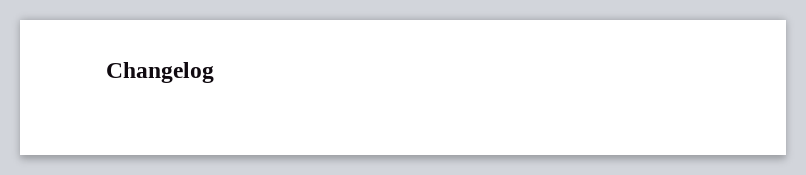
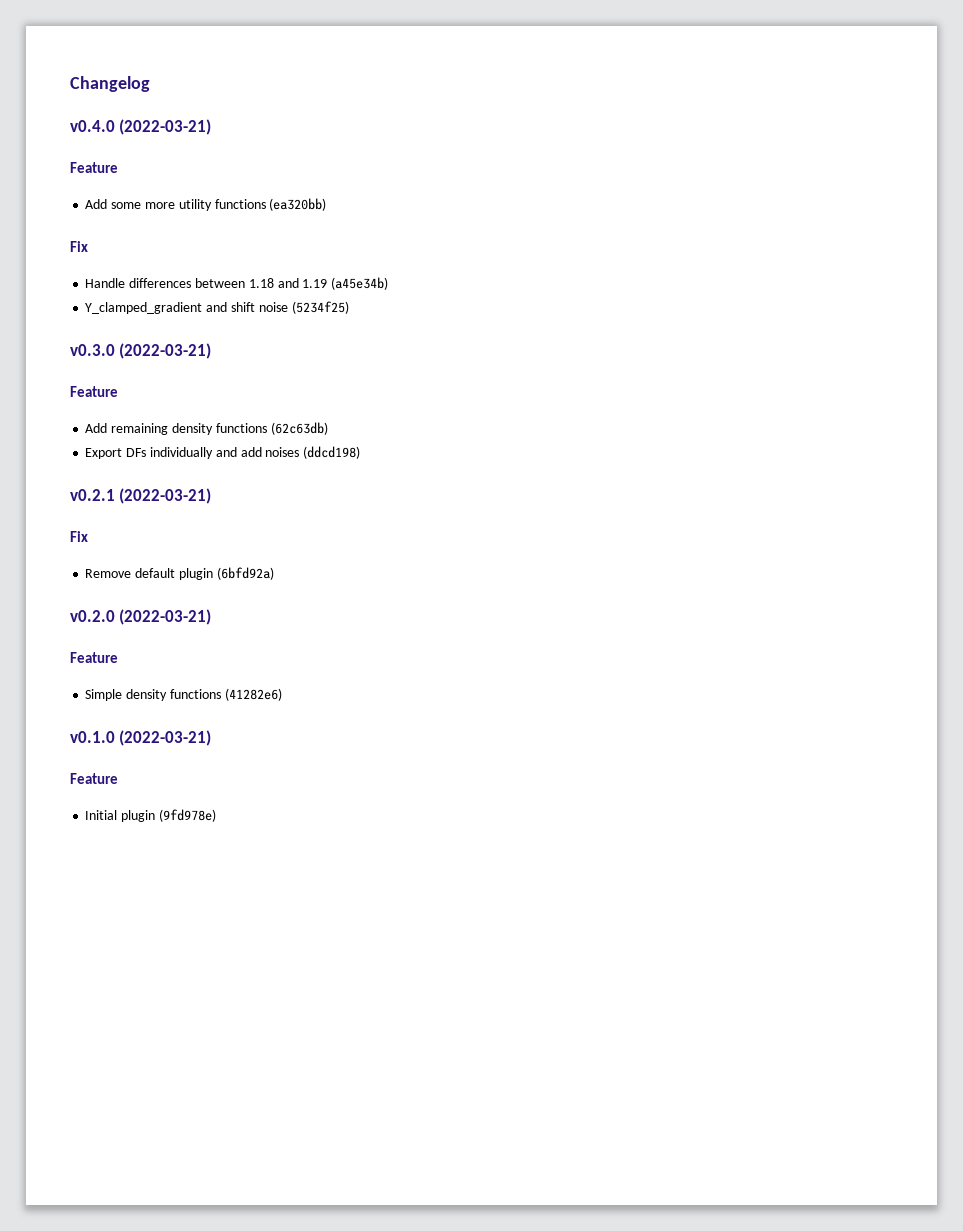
(214, 72) none -> [70,119,212,135] [70,162,118,173] [85,198,327,211] [70,241,88,252] [85,277,389,290] [85,301,349,314] [70,343,212,359] [70,386,118,397] [85,422,328,435] [85,446,361,459] [70,488,212,504] [70,531,88,542] [85,567,274,580] [70,609,212,625] [70,652,118,663] [85,688,282,701] [70,730,212,746] [70,773,118,784] [85,809,216,822] // v0.4.0 (2022-03-21) // Feature // Add some more utility functions (ea320bb) // Fix // Handle differences between 1.18 and 1.19 (a45e34b) // Y_clamped_gradient and shift noise (5234f25) // v0.3.0 (2022-03-21) // Feature // Add remaining density functions (62c63db) // Export DFs individually and add noises (ddcd198) // v0.2.1 (2022-03-21) // Fix // Remove default plugin (6bfd92a) // v0.2.0 (2022-03-21) // Feature // Simple density functions (41282e6) // v0.1.0 (2022-03-21) // Feature // Initial plugin (9fd978e)

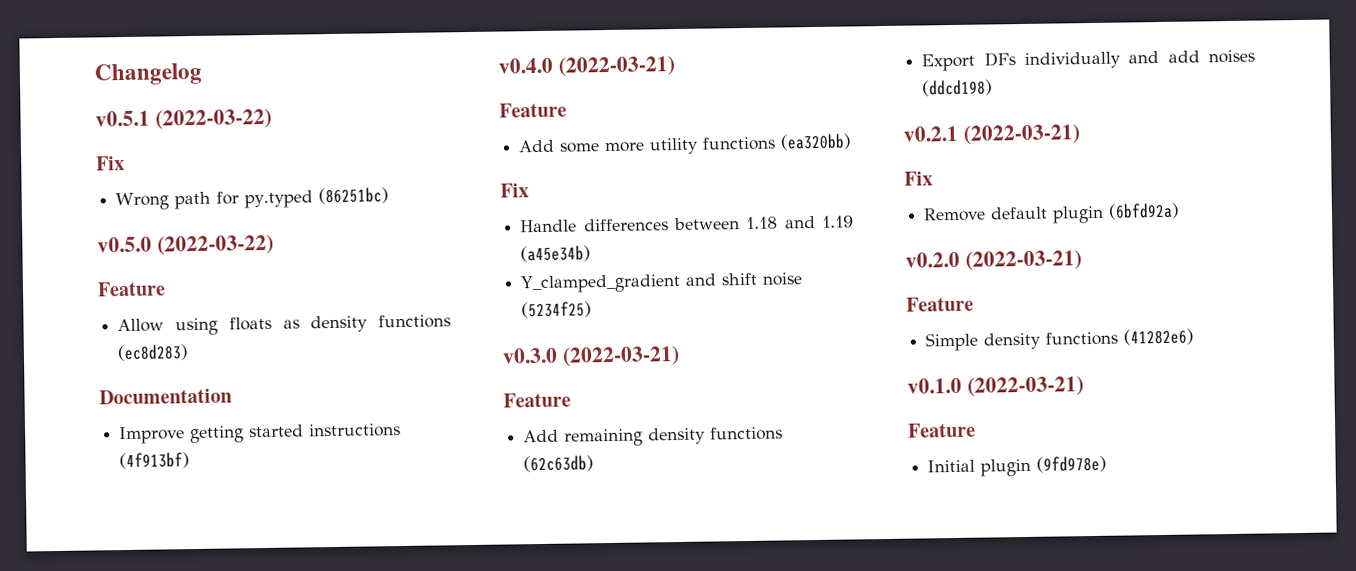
(150, 84) none -> [95,108,272,130] [96,156,125,171] [115,187,390,211] [97,234,274,256] [97,281,166,297] [117,314,451,336] [117,344,190,362] [99,388,232,405] [118,423,402,445] [119,452,191,470] // v0.5.1 (2022-03-22) // Fix // Wrong path for py.typed (86251bc) // v0.5.0 (2022-03-22) // Feature // Allow using floats as density functions (ec8d283) // Documentation // Improve getting started instructions (4f913bf)

